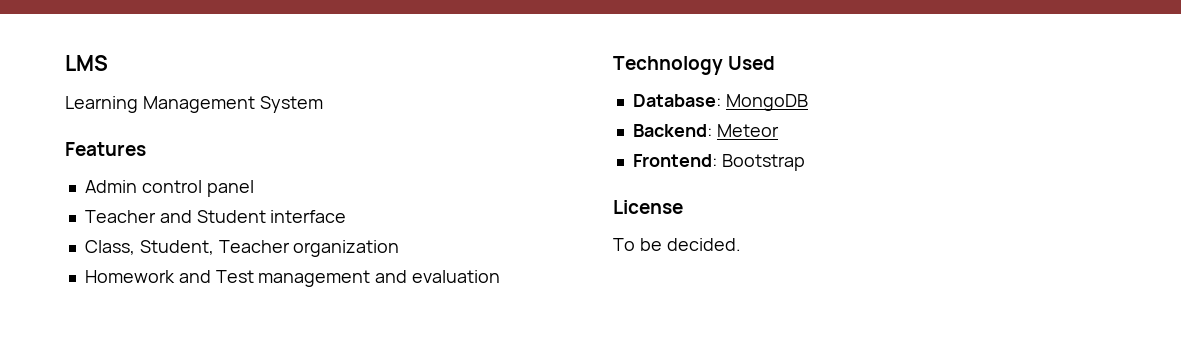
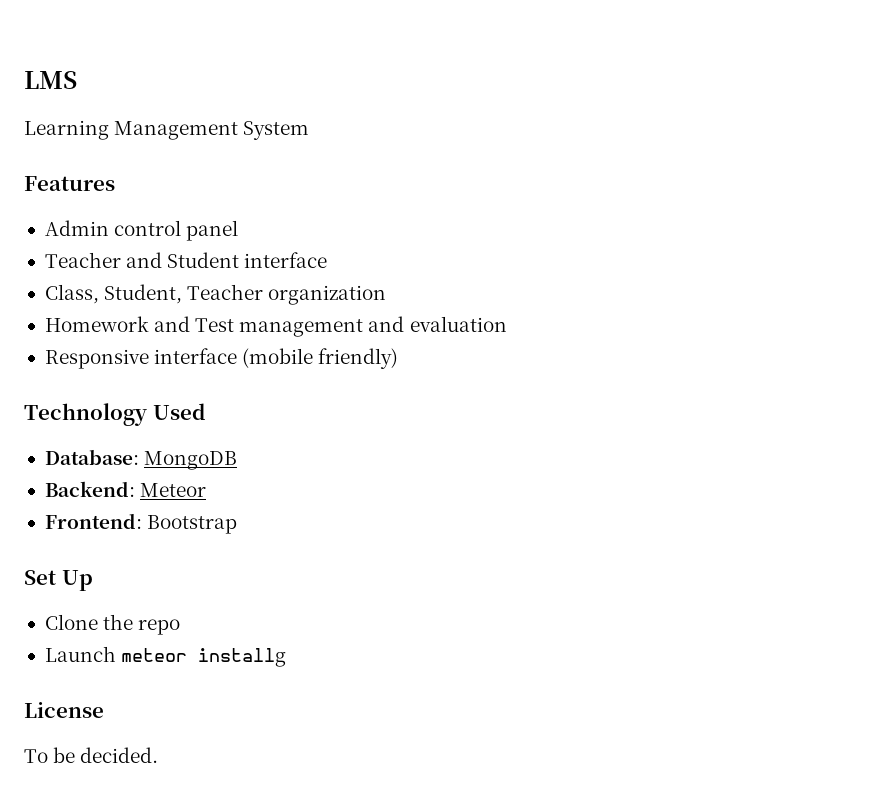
(501, 276) none -> [44,348,399,369] // Responsive interface (mobile friendly)
(805, 162) none -> [24,570,93,591] [44,614,181,635] [44,646,287,667] // Set Up // Clone the repo // Launch meteor installg

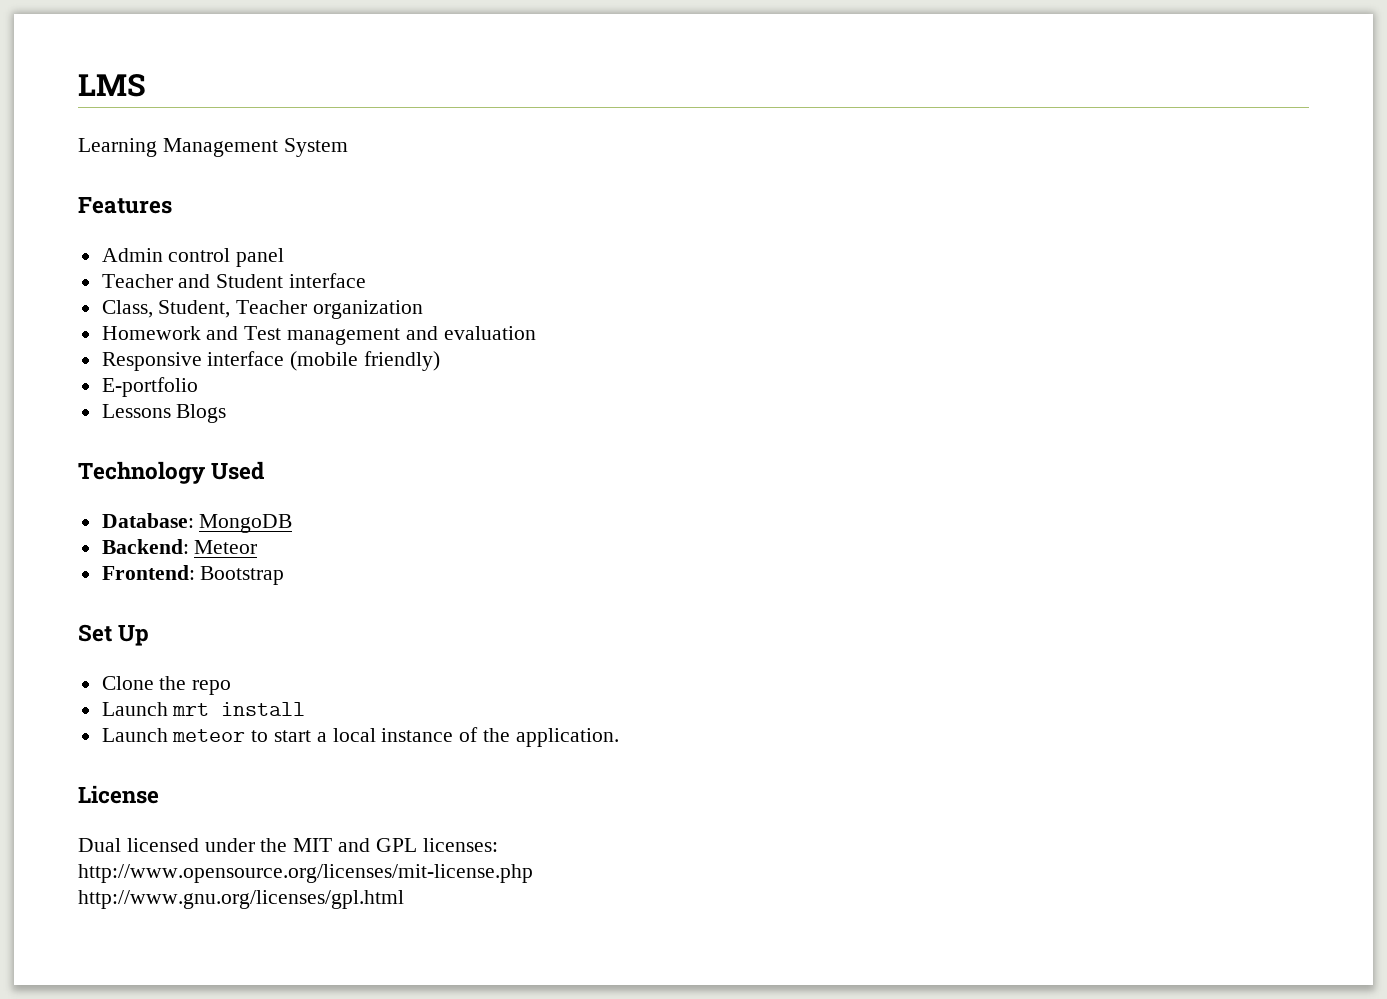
(399, 358) none -> [101,377,198,397] [101,404,227,423] // E-portfolio // Lessons Blogs
(181, 627) none -> [101,702,306,716] // Launch mrt install
[198,648,287,667] [24,702,104,718] [24,747,159,763] installg // License // To be decided. -> [251,727,619,747] [78,785,159,804] [78,838,498,852] [78,864,533,883] [78,890,404,909] to start a local instance of the application. // License // Dual licensed under the MIT and GPL licenses: // http://www.opensource.org/licenses/mit-license.php // http://www.gnu.org/licenses/gpl.html

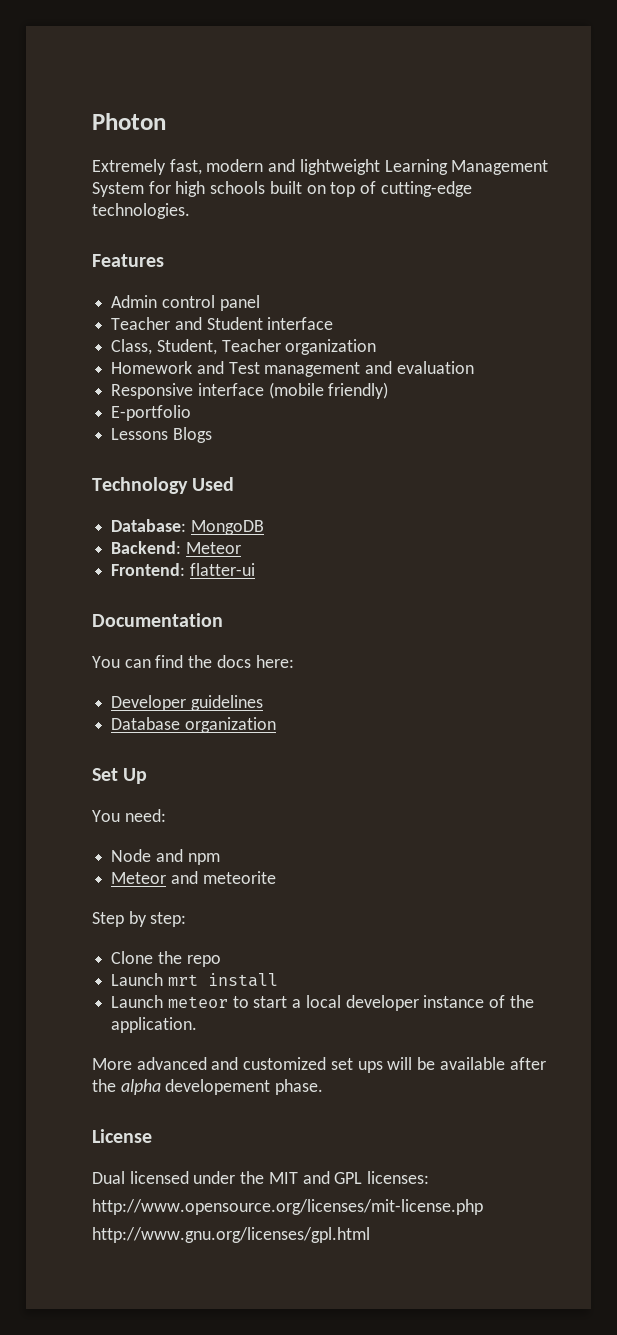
[78,73,146,97] [78,138,348,157] LMS // Learning Management System -> [92,113,166,130] [92,159,549,175] [92,181,472,197] [92,203,190,219] Photon // Extremely fast, modern and lightweight Learning Management System for high schools built on top of cutting-edge technologies.
[200,566,285,585] [78,624,150,646] Bootstrap // Set Up -> [189,563,255,576] [92,613,223,627] [92,655,294,668] [111,695,263,711] [111,717,276,733] [92,768,148,784] [92,809,166,822] [111,849,220,865] [111,871,276,884] [92,911,187,927] flatter-ui // Documentation // You can find the docs here: // Developer guidelines // Database organization // Set Up // You need: // Node and npm // Meteor and meteorite // Step by step:
(376, 735) none -> [345,995,419,1011] developer
(619, 737) none -> [92,1057,546,1073] [92,1079,324,1095] // More advanced and customized set ups will be available after the alpha developement phase.

